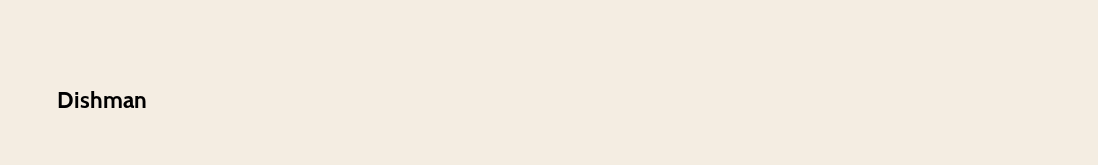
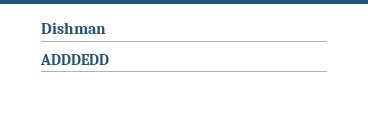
(147, 99) none -> [40,54,109,65] // ADDDEDD

